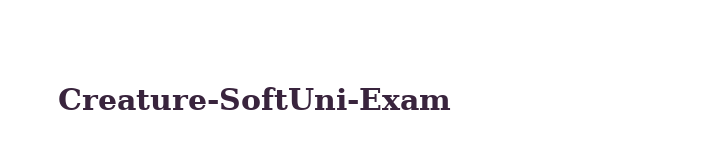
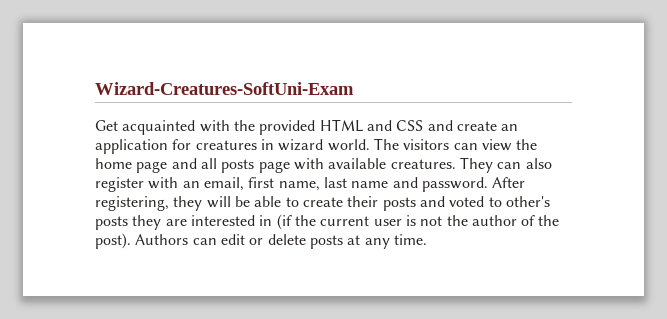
[58,87,451,110] Creature-SoftUni-Exam -> [95,82,354,95] [95,119,519,135] [95,138,538,154] [95,157,552,173] [95,177,526,192] [95,196,550,211] [95,214,560,230] [95,233,427,249] Wizard-Creatures-SoftUni-Exam // Get acquainted with the provided HTML and CSS and create an application for creatures in wizard world. The visitors can view the home page and all posts page with available creatures. They can also register with an email, first name, last name and password. After registering, they will be able to create their posts and voted to other's posts they are interested in (if the current user is not the author of the post). Authors can edit or delete posts at any time.

